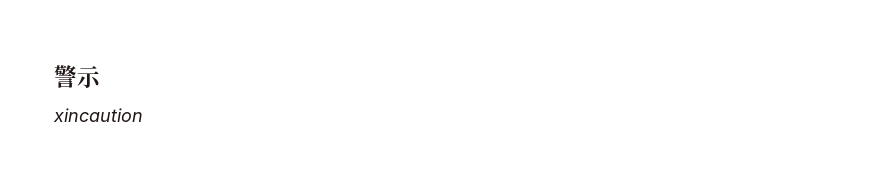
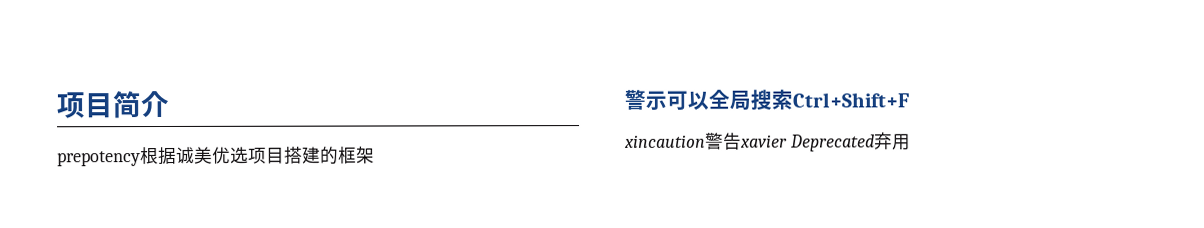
[54,65,101,88] [53,108,143,122] 警示 // xincaution -> [56,90,170,119] [57,146,375,167] [624,89,909,111] [624,132,911,152] 项目简介 // prepotency根据诚美优选项目搭建的框架 // 警示可以全局搜索Ctrl+Shift+F // xincaution警告xavier Deprecated弃用

